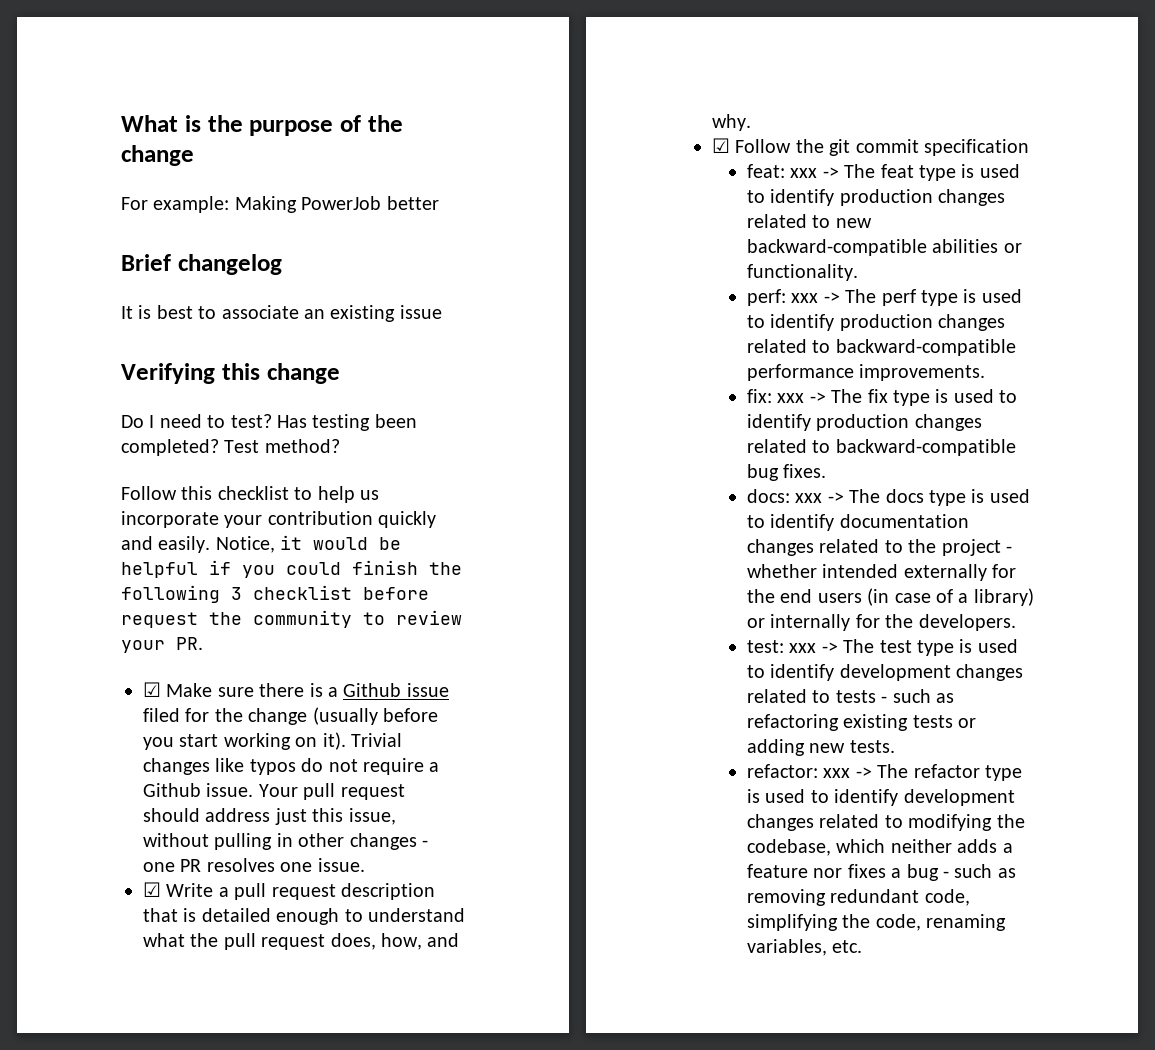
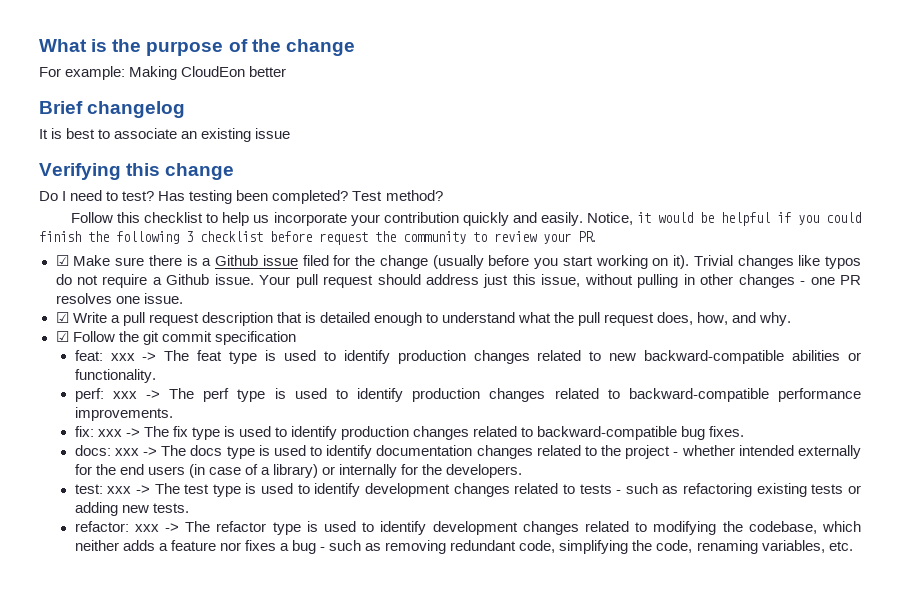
[301,196,382,210] PowerJob -> [181,66,246,77] CloudEon

